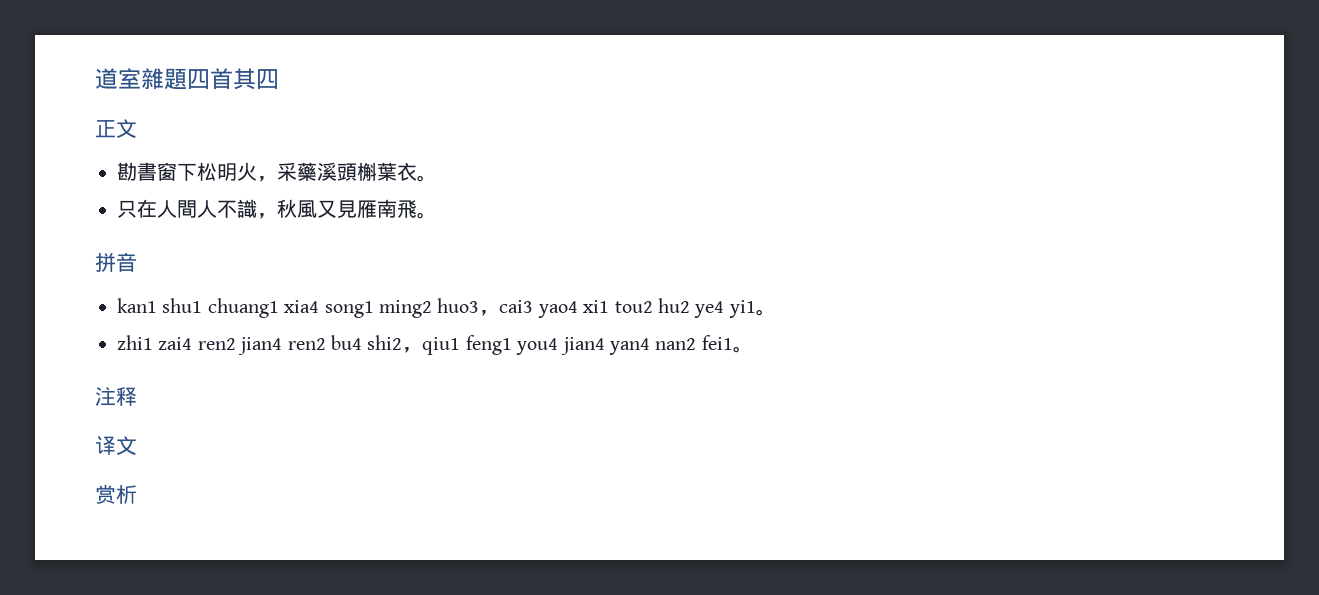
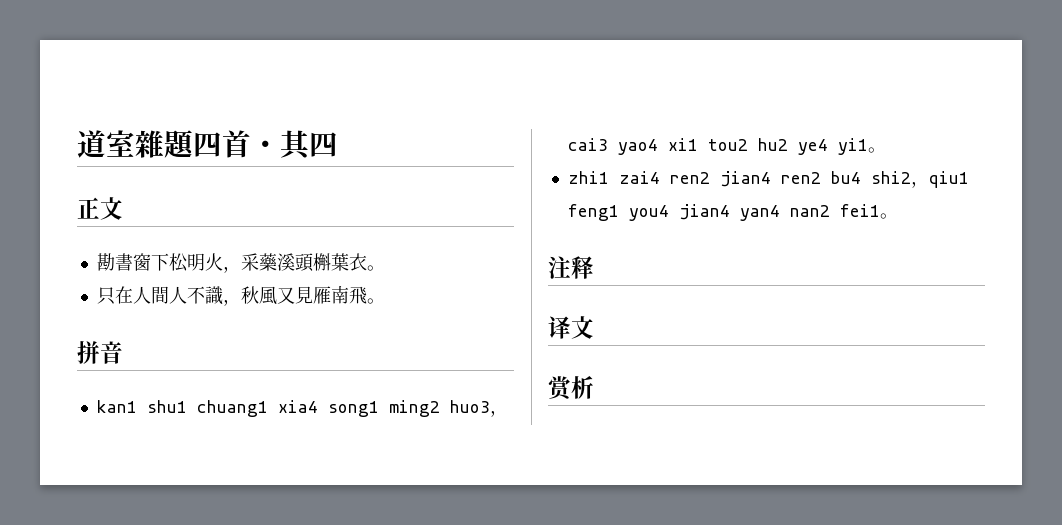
(233, 79) none -> [251,140,280,155] ・

